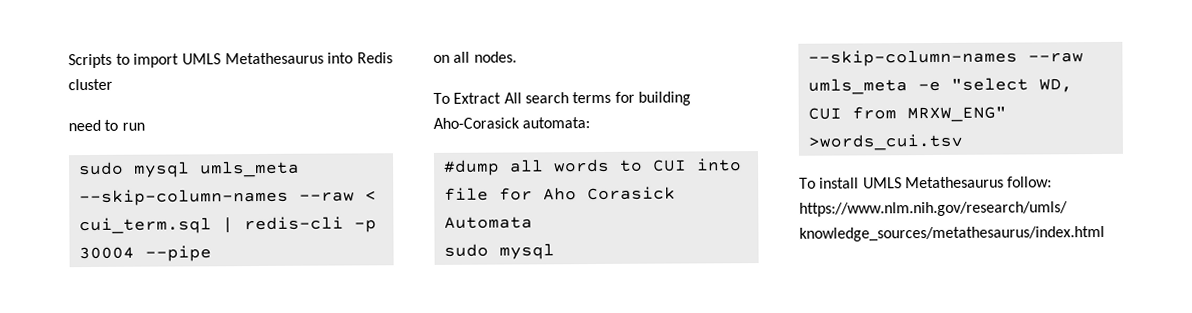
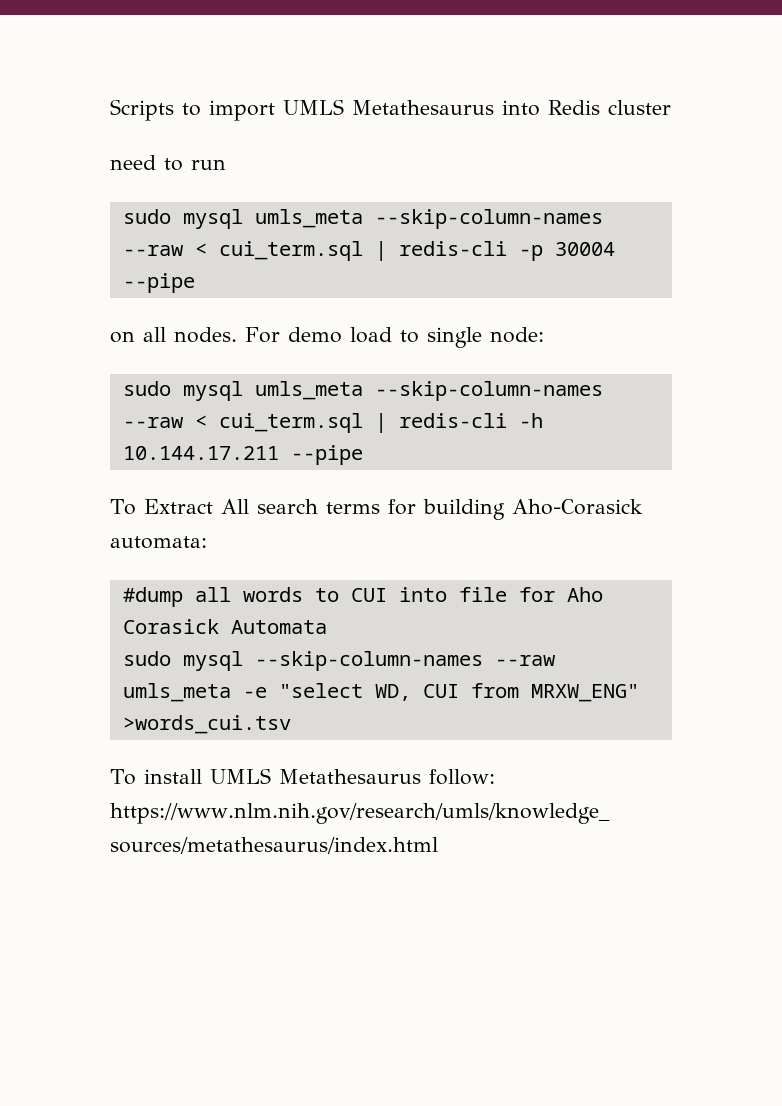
(517, 57) none -> [245,327,544,348] [122,381,603,401] [122,413,543,433] [122,445,363,465] For demo load to single node: // sudo mysql umls_meta --skip-column-names --raw < cui_term.sql | redis-cli -h 10.144.17.211 --pipe

